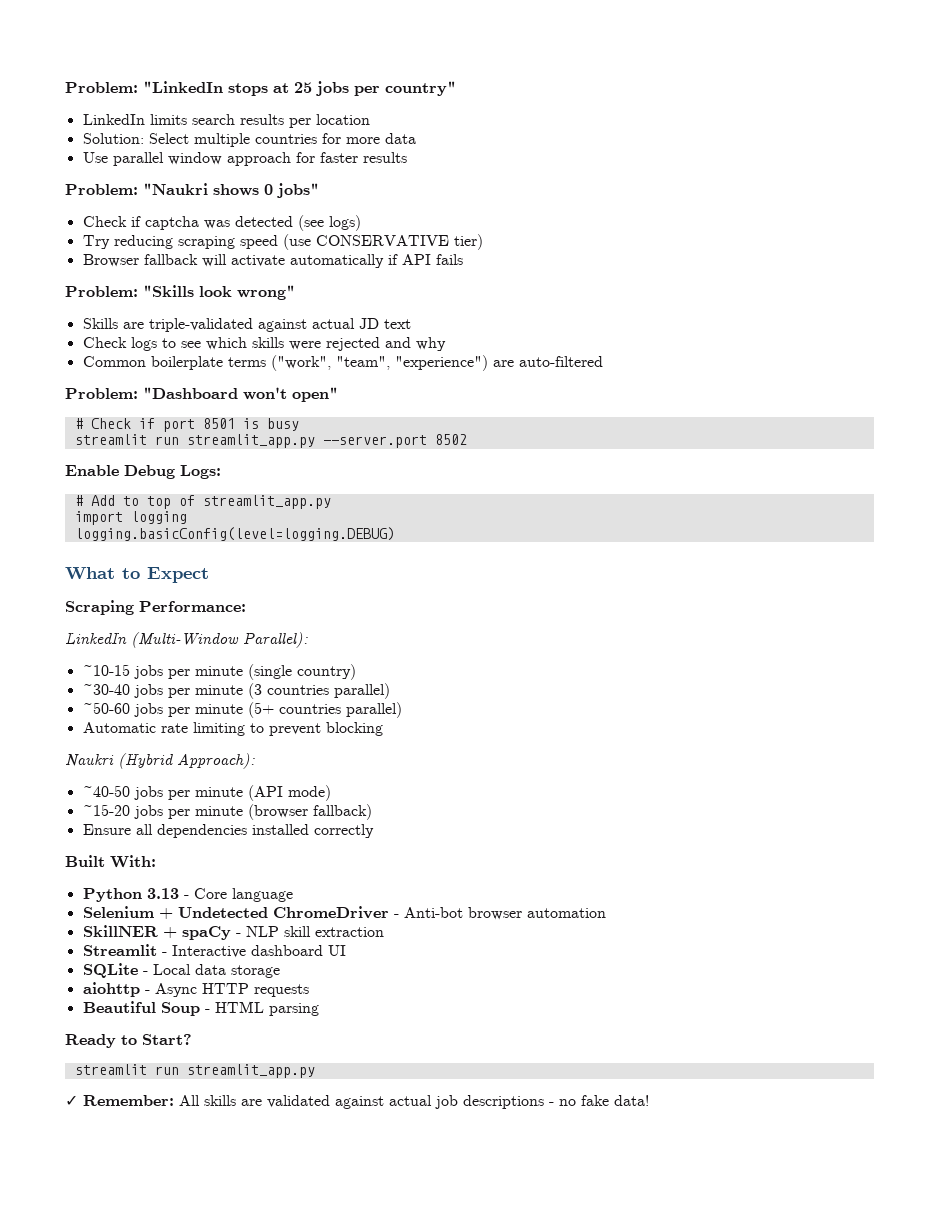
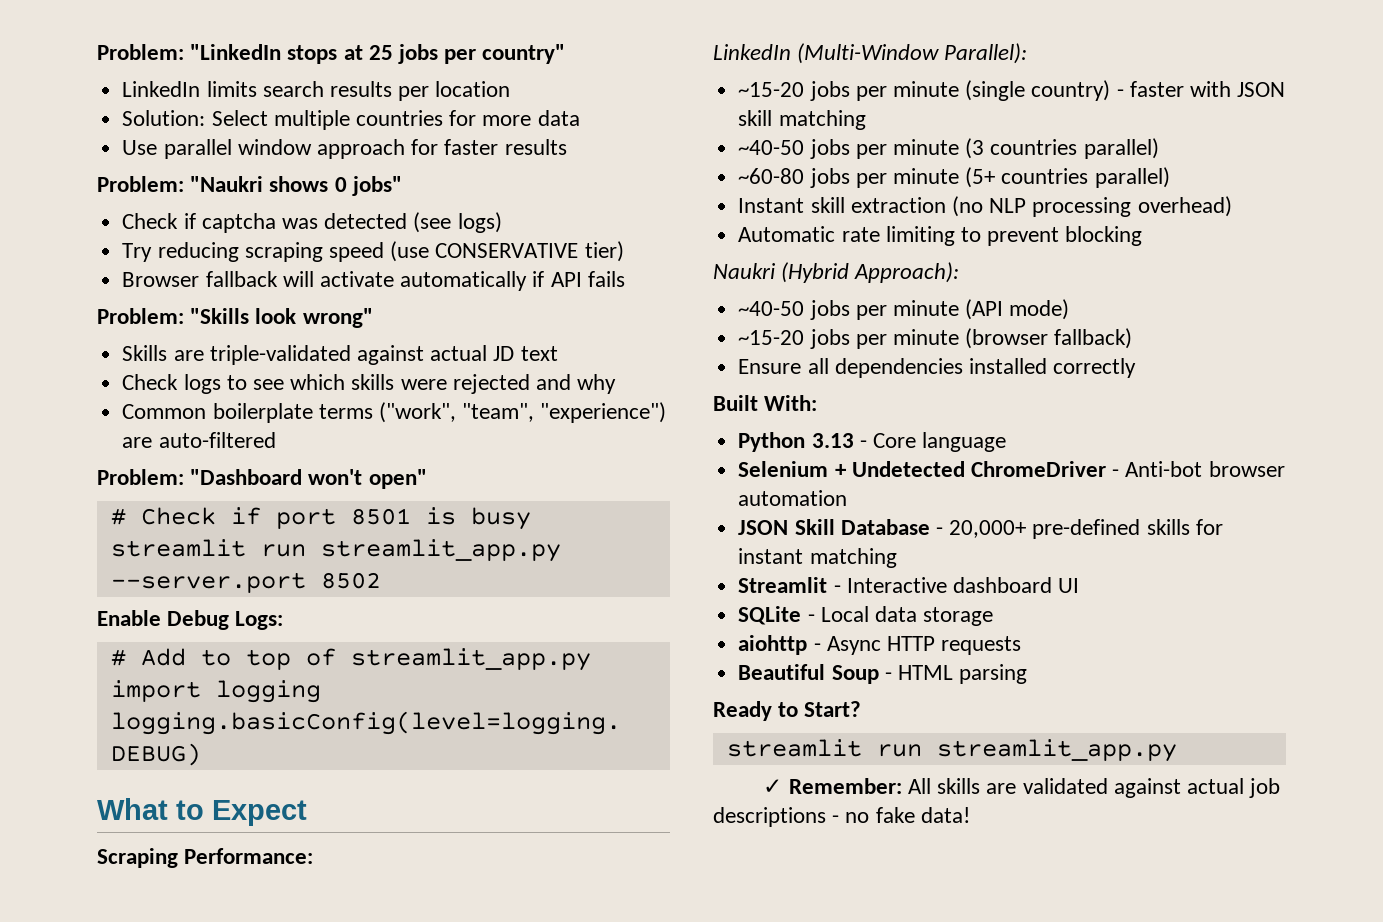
[82,664,130,676] ~10-15 -> [738,82,805,97] ~15-20
[82,684,130,695] // ~30-40 -> [1116,81,1286,97] [738,110,866,130] [738,140,805,155] - faster with JSON skill matching // ~40-50
[82,702,130,714] ~50-60 -> [738,168,805,184] ~60-80
(402, 710) none -> [738,196,1232,217] // Instant skill extraction (no NLP processing overhead)
[82,925,384,940] SkillNER + spaCy - NLP skill extraction -> [738,519,1223,539] [738,548,897,568] JSON Skill Database - 20,000+ pre-defined skills for instant matching

